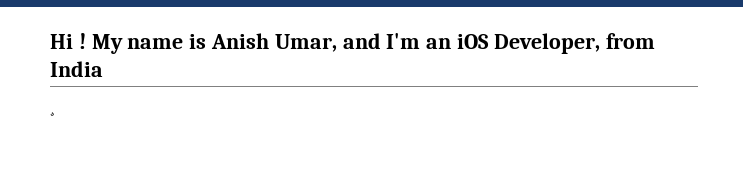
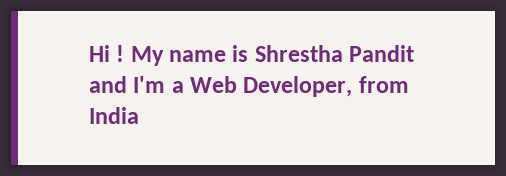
[211,33,490,52] Anish Umar, and I'm an iOS -> [254,45,415,62] [89,76,238,93] Shrestha Pandit and I'm a Web
[50,112,55,116] // ¸ -> (139, 115) none

